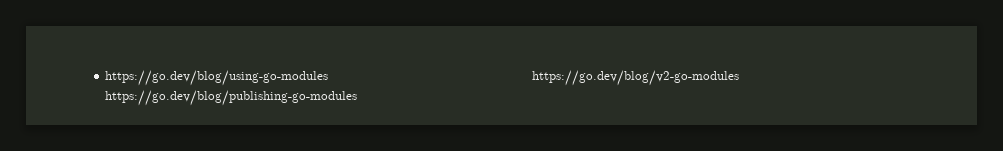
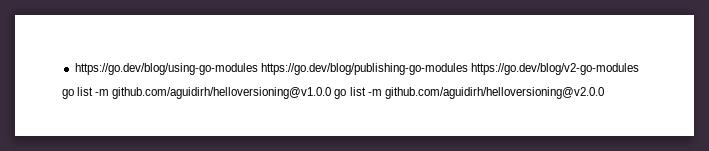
(740, 78) none -> [62,87,604,99] // go list -m github.com/aguidirh/helloversioning@v1.0.0 go list -m github.com/aguidirh/helloversioning@v2.0.0

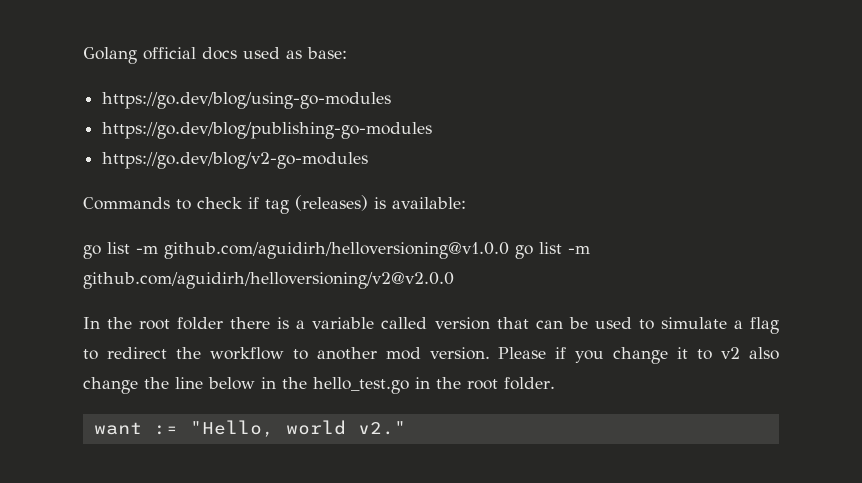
(74, 69) none -> [83,47,347,64] Golang official docs used as base: //
(258, 69) none -> (392, 100) //
(468, 69) none -> (433, 130) //
(639, 69) none -> [83,195,466,214] // Commands to check if tag (releases) is available:
[384,87,604,99] github.com/aguidirh/helloversioning@v2.0.0 -> [83,272,454,289] [83,317,779,334] [83,347,779,364] [83,377,555,394] [93,420,406,437] github.com/aguidirh/helloversioning/v2@v2.0.0 // In the root folder there is a variable called version that can be used to simulate a flag to redirect the workflow to another mod version. Please if you change it to v2 also change the line below in the hello_test.go in the root folder. // want := "Hello, world v2."

